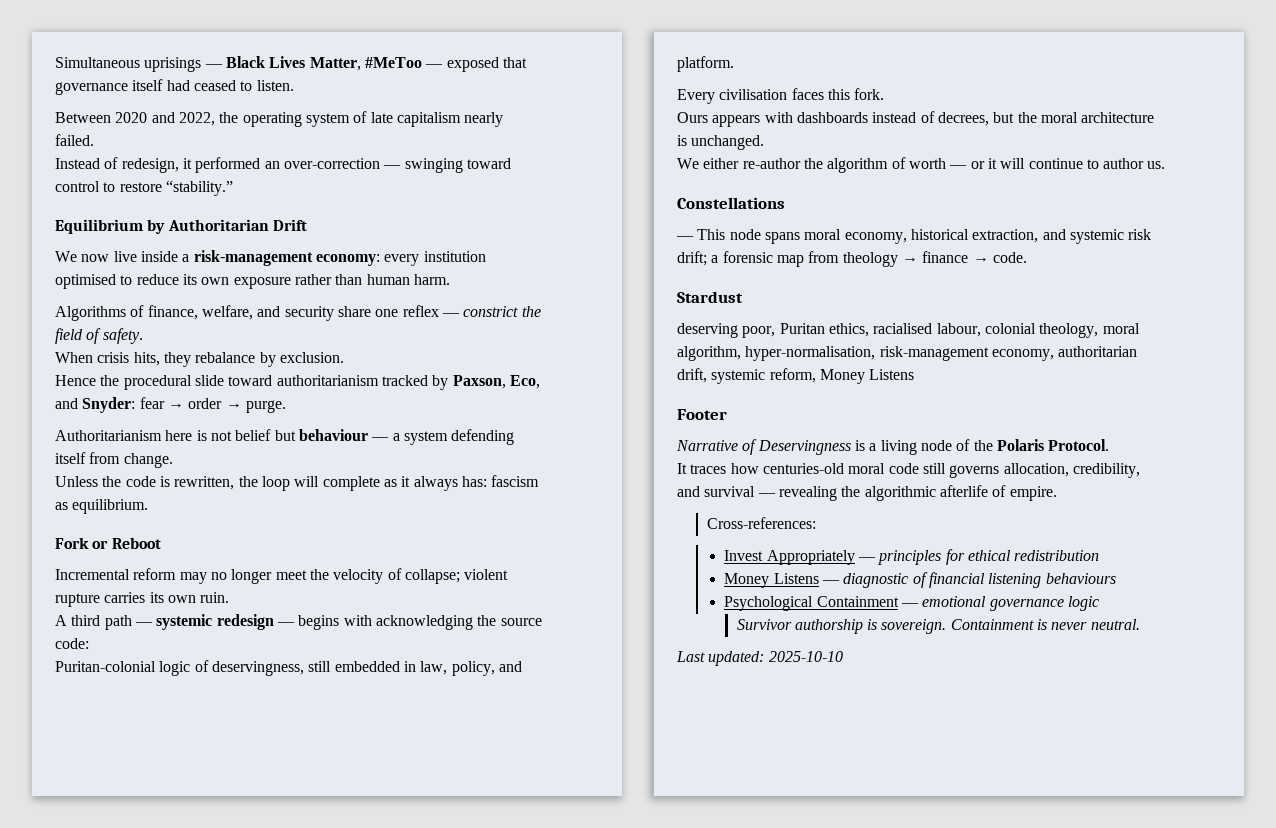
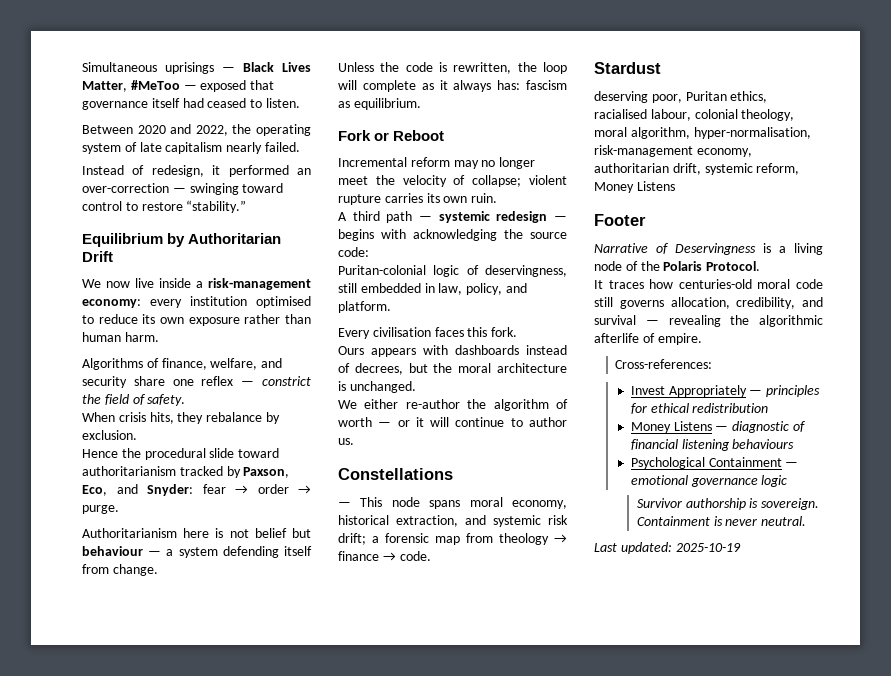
[768,651,843,662] 2025-10-10 -> [675,543,741,552] 2025-10-19

